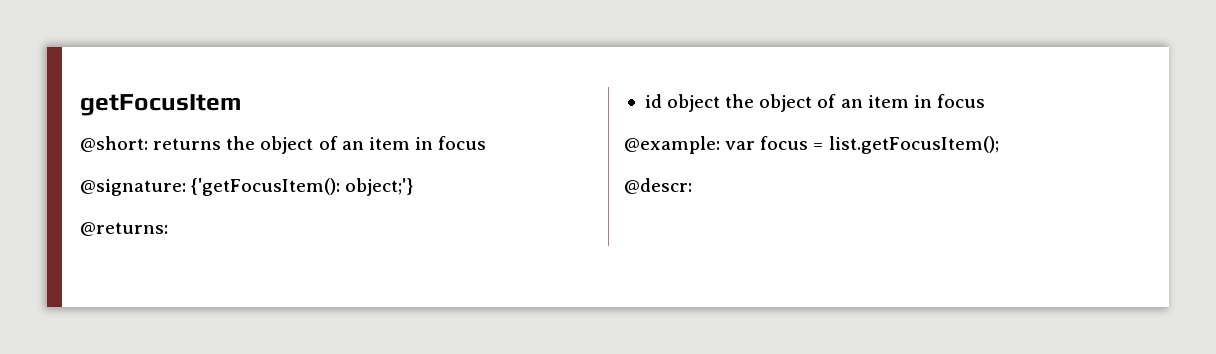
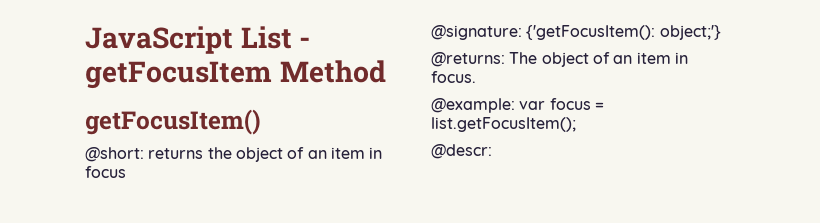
(80, 105) none -> [85,26,311,54] JavaScript List -
(241, 105) none -> [279,60,386,83] [85,109,261,135] Method // getFocusItem()
[644,94,985,112] // id object the object of an item in focus -> [509,52,688,67] [431,71,476,83] The object of an item in focus.

